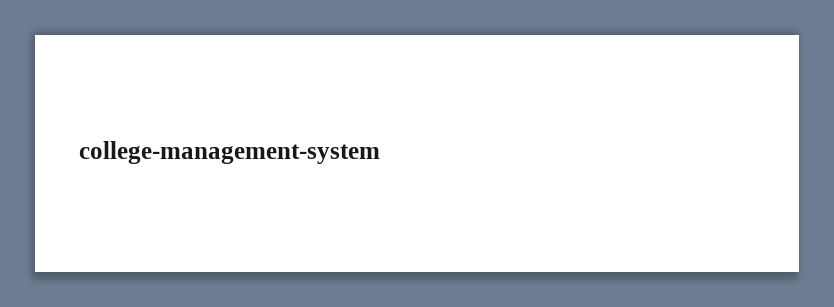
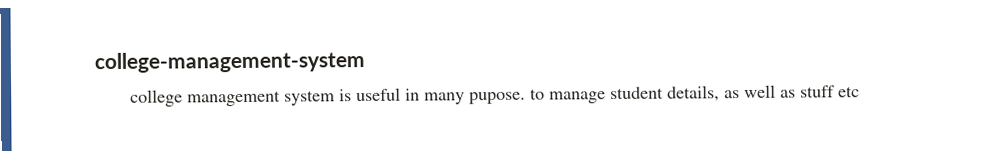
(380, 152) none -> [130,84,861,107] // college management system is useful in many pupose. to manage student details, as well as stuff etc

